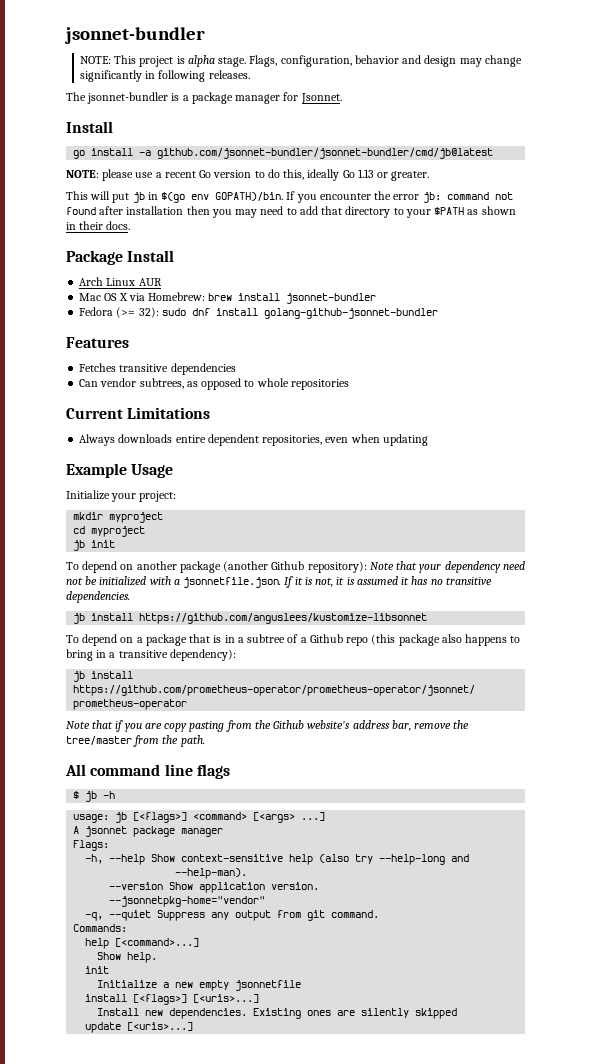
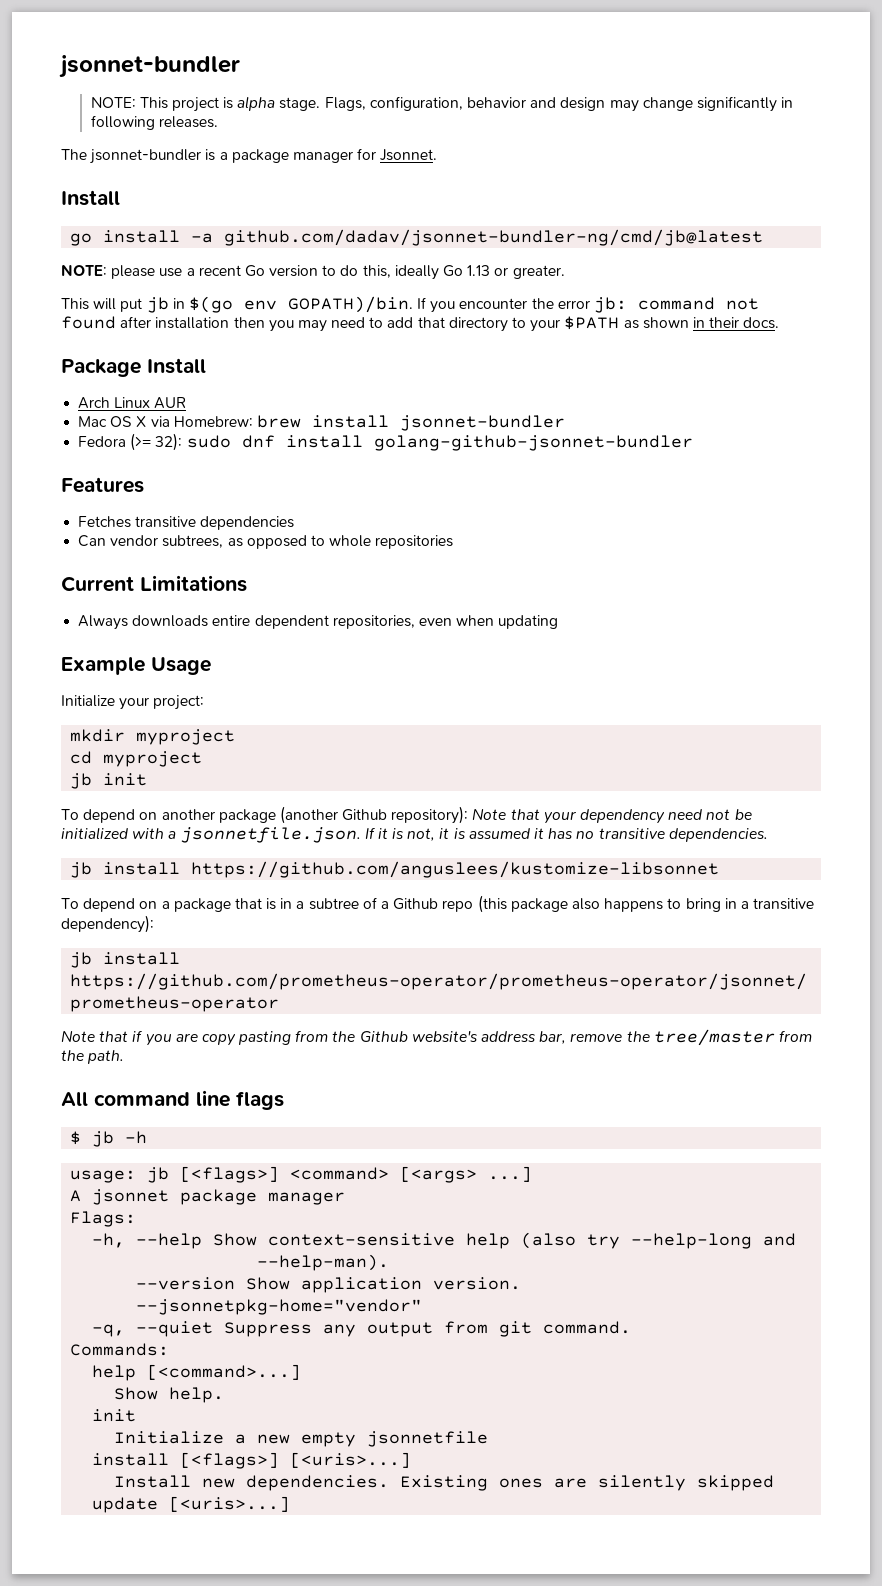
[157,148,494,159] github.com/jsonnet-bundler/jsonnet-bundler/cmd/jb@latest -> [224,229,764,246] github.com/dadav/jsonnet-bundler-ng/cmd/jb@latest

